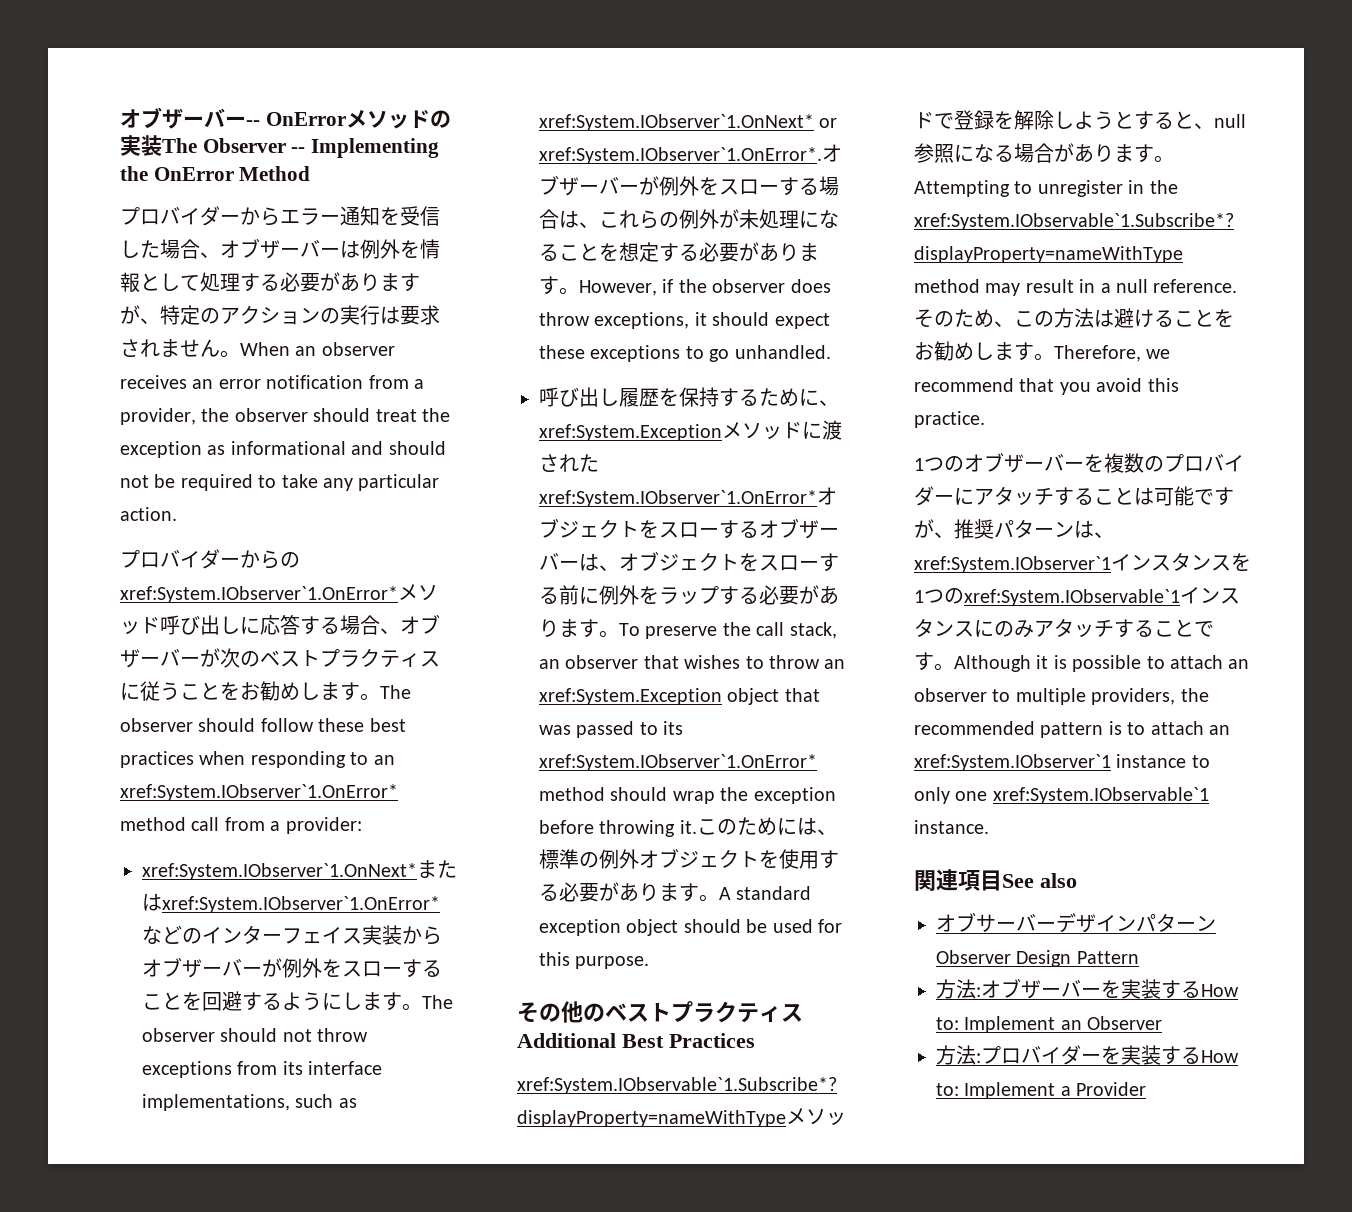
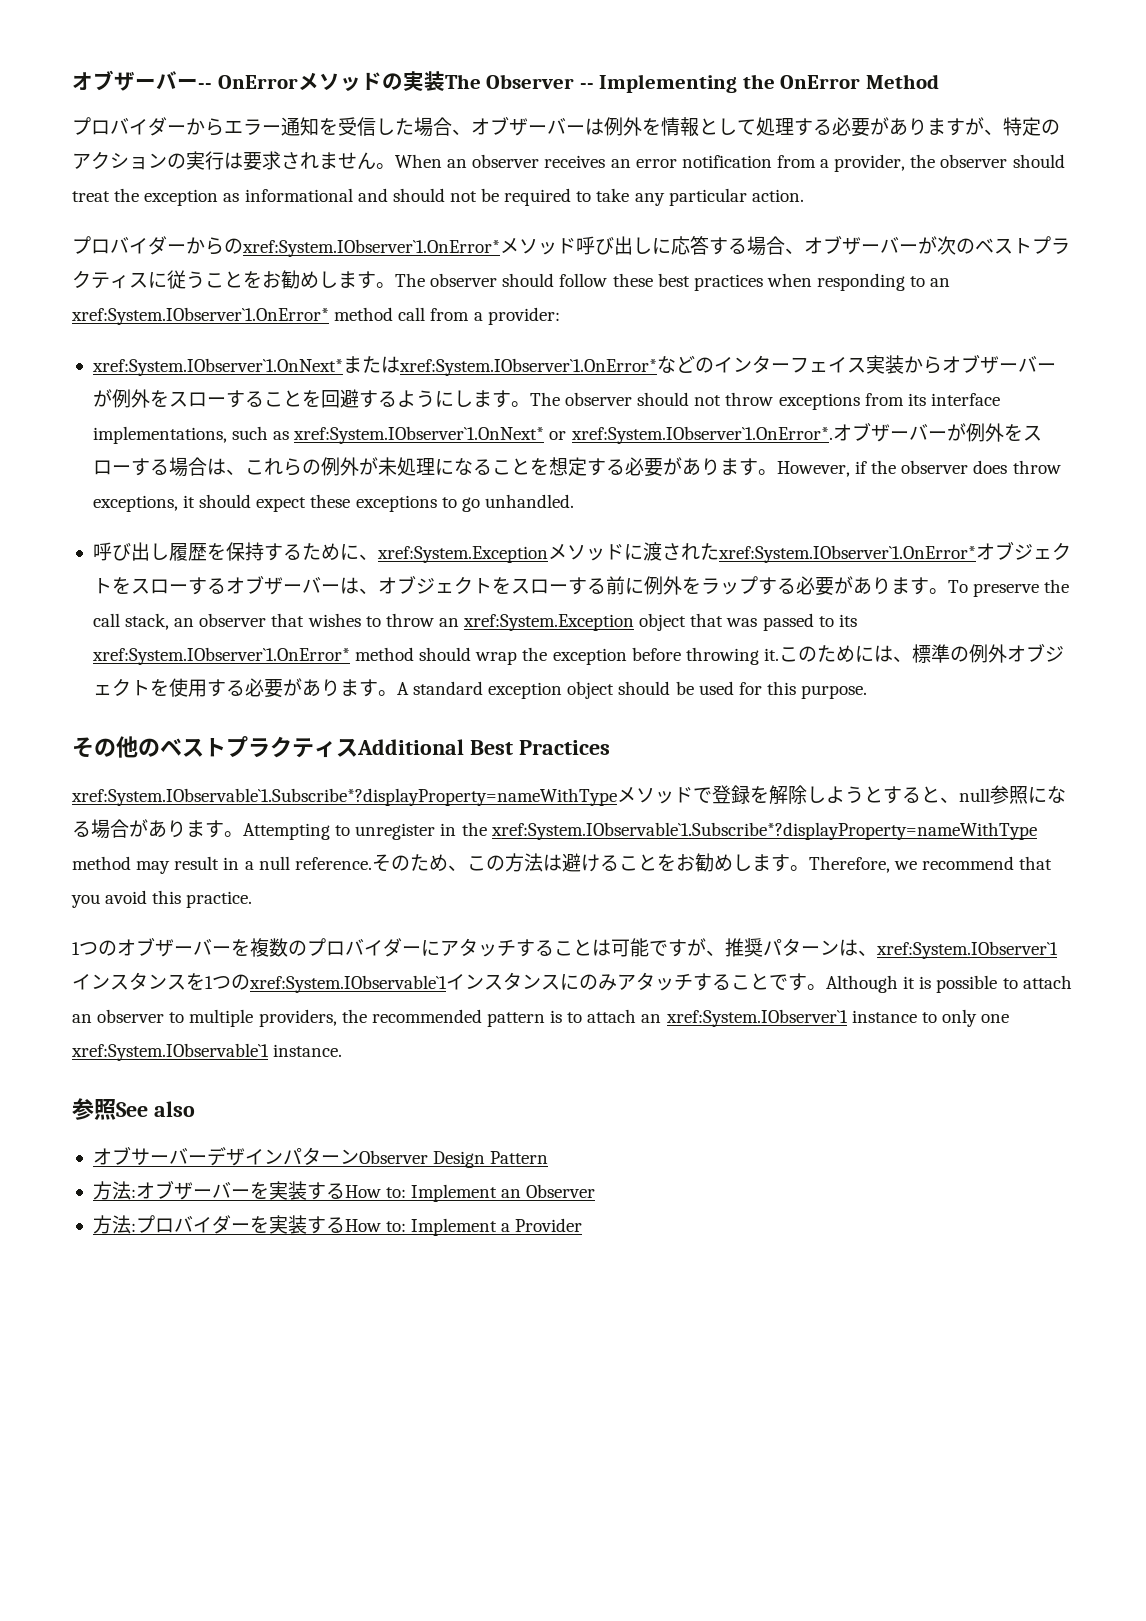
[914,869,1002,891] 関連項目 -> [72,1098,116,1120] 参照

